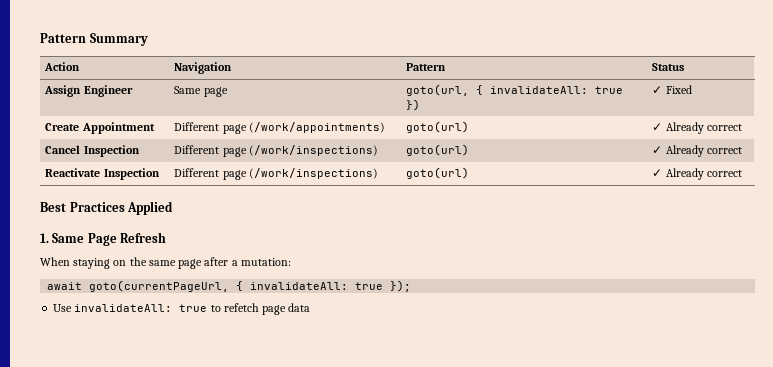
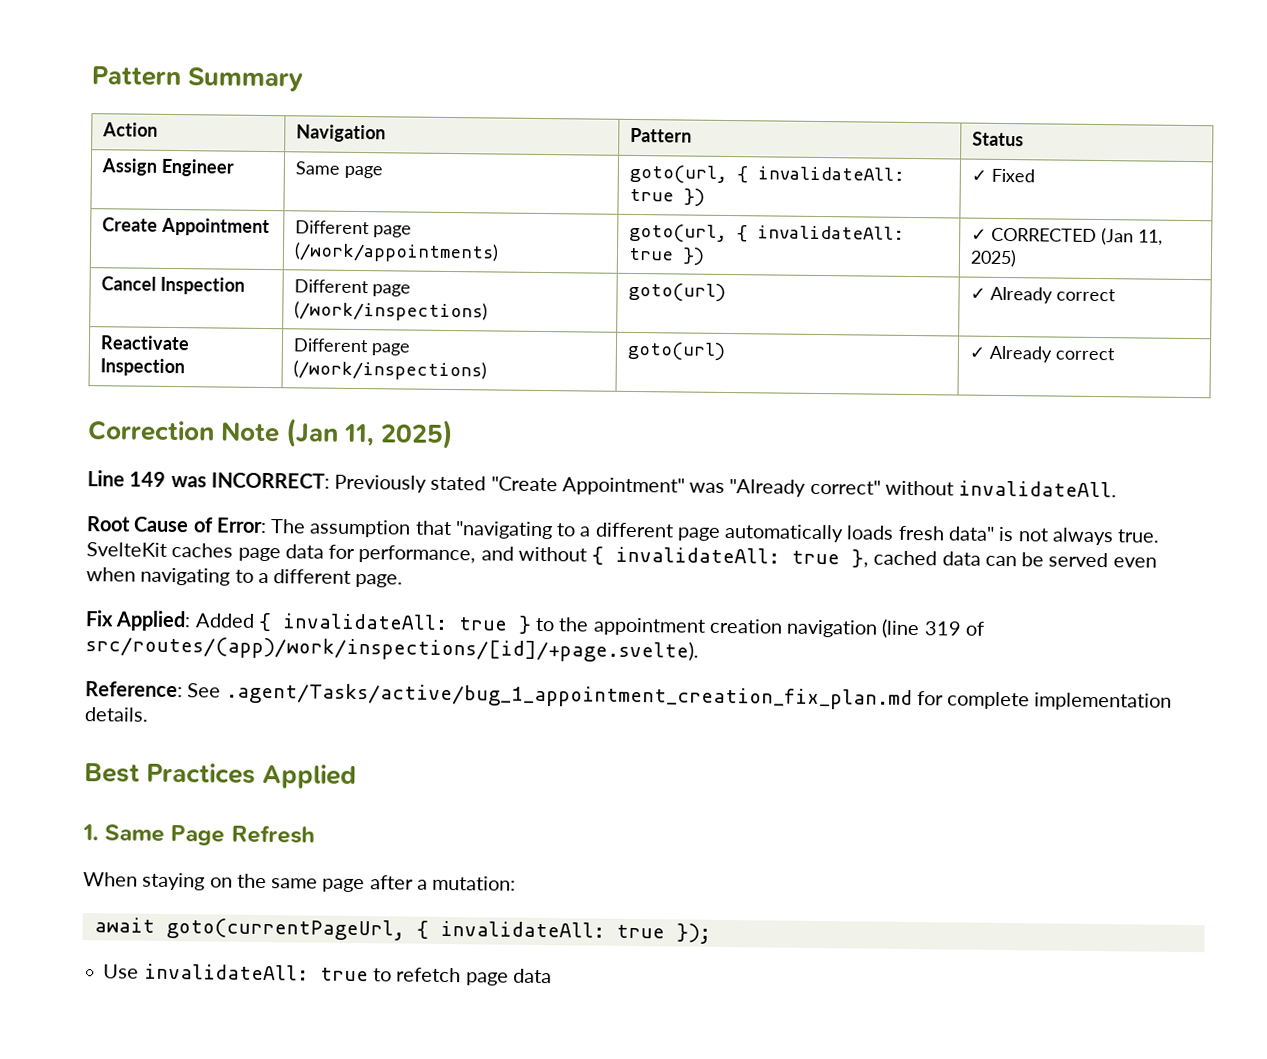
[406,121,470,133] [652,122,742,134] goto(url) | ✓ Already correct -> [628,223,905,243] [627,247,705,266] [970,227,1163,246] [969,249,1017,268] goto(url, { invalidateAll: true }) | ✓ CORRECTED (Jan 11, 2025)
(742, 173) none -> [87,418,455,450] [87,470,1118,498] [86,516,1161,546] [86,542,1157,568] [86,567,404,588] [85,610,985,639] [85,635,699,663] [85,681,1173,711] [84,707,149,722] // Correction Note (Jan 11, 2025) // Line 149 was INCORRECT: Previously stated "Create Appointment" was "Already correct" without invalidateAll. // Root Cause of Error: The assumption that "navigating to a different page automatically loads fresh data" is not always true. SvelteKit caches page data for performance, and without { invalidateAll: true }, cached data can be served even when navigating to a different page. // Fix Applied: Added { invalidateAll: true } to the appointment creation navigation (line 319 of src/routes/(app)/work/inspections/[id]/+page.svelte). // Reference: See .agent/Tasks/active/bug_1_appointment_creation_fix_plan.md for complete implementation details.

